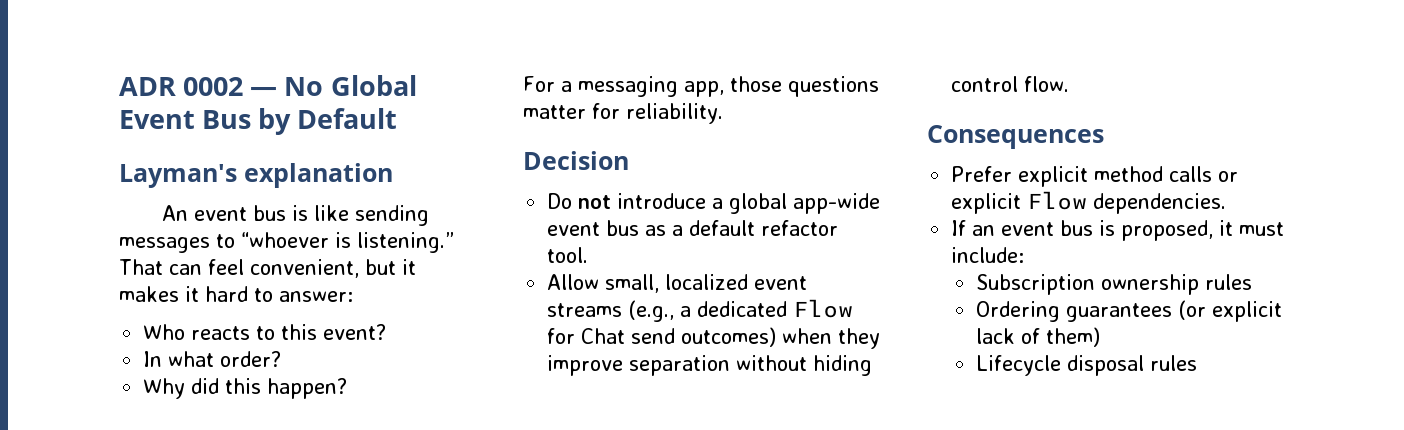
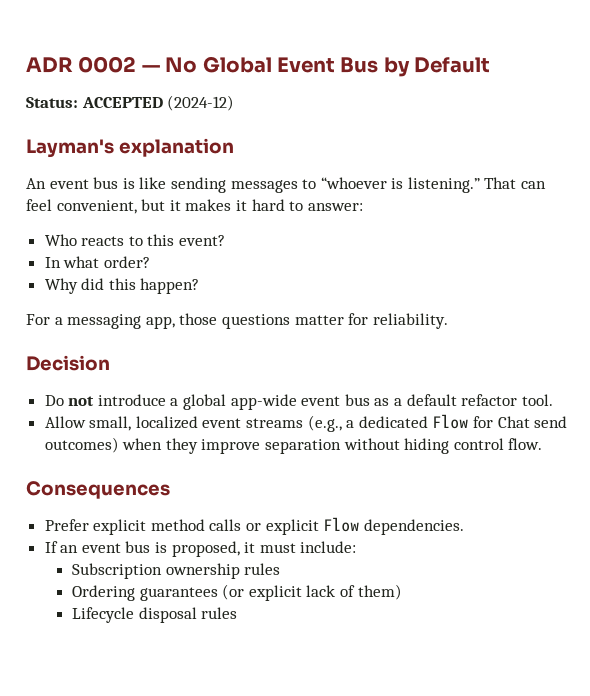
(398, 118) none -> [26,95,235,111] // Status: ACCEPTED (2024-12)

